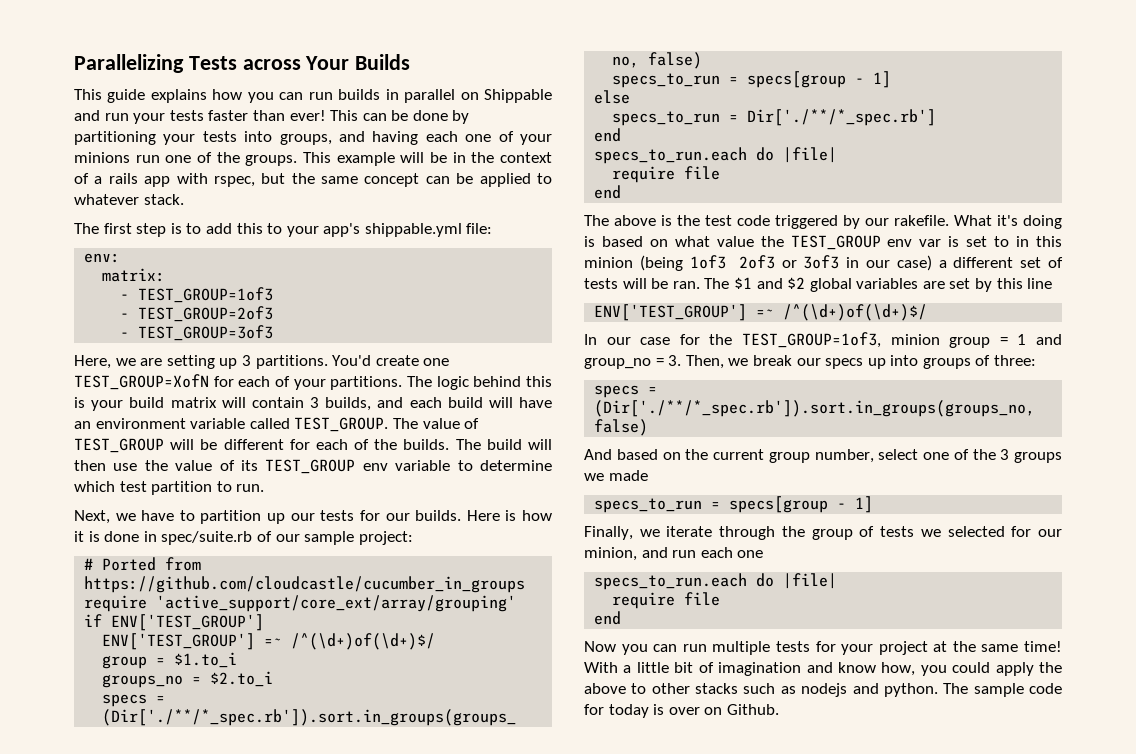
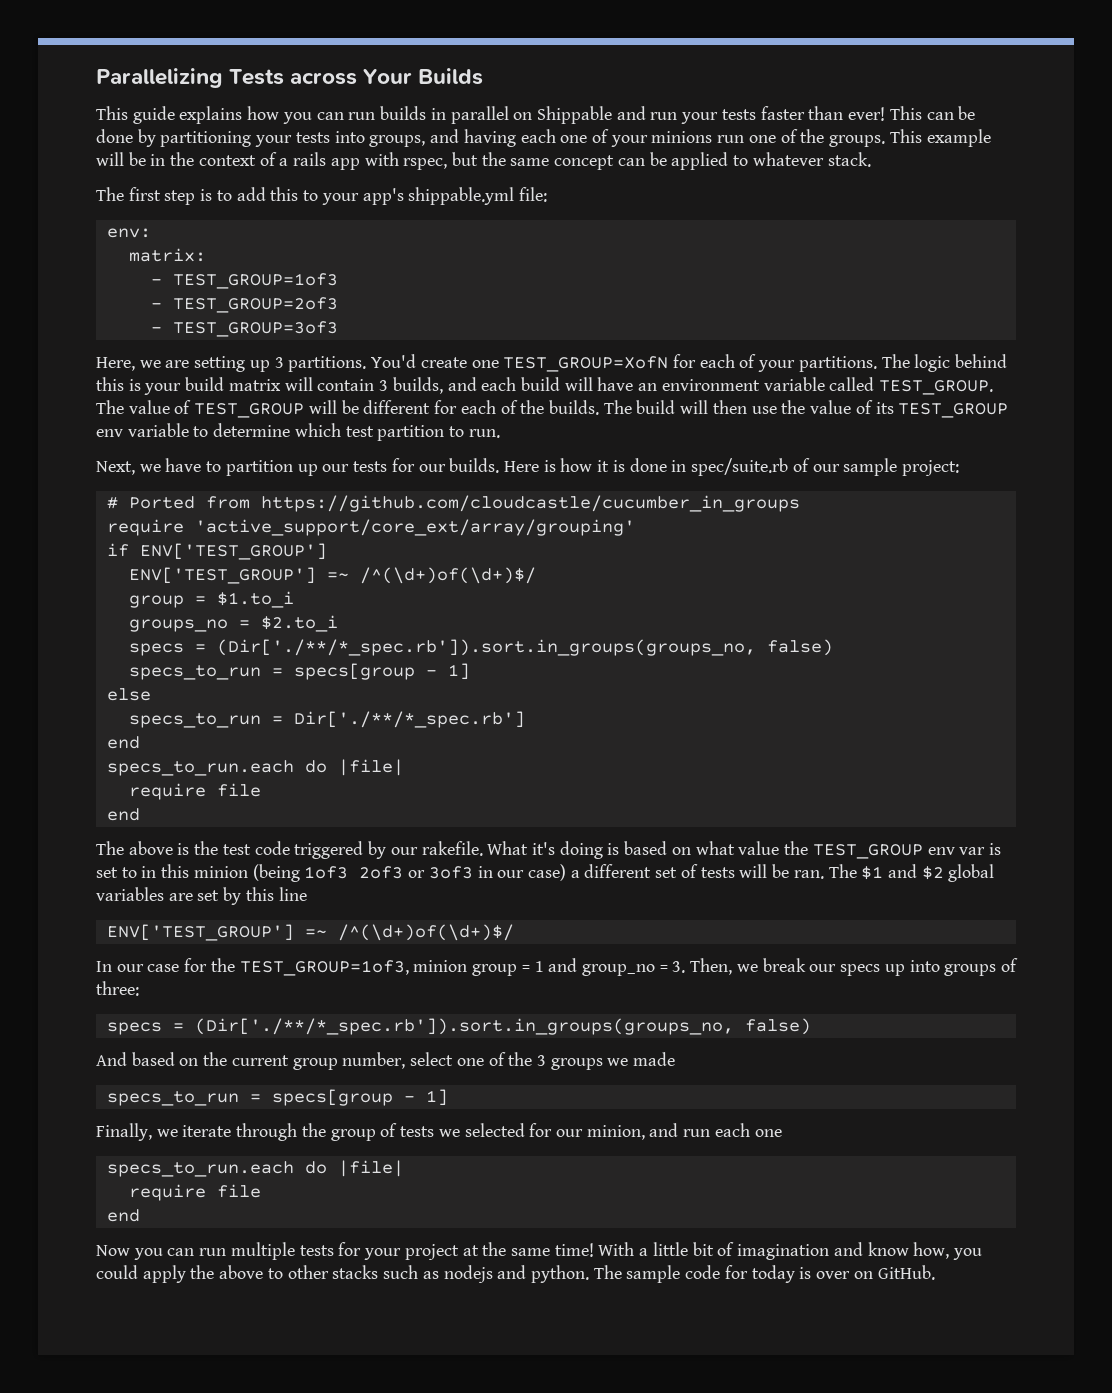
[726,704,779,715] Github. -> [877,1265,935,1280] GitHub.

